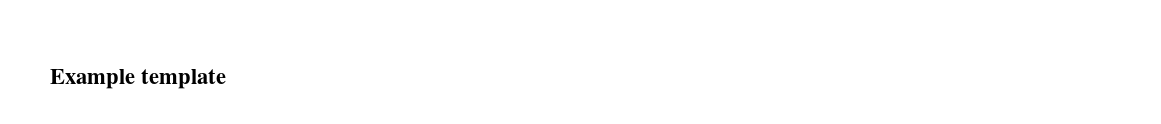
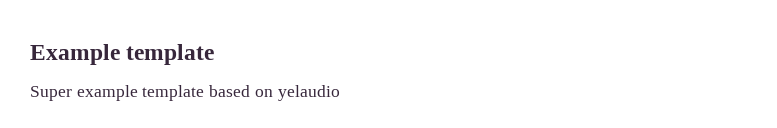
(227, 79) none -> [30,85,340,101] // Super example template based on yelaudio

